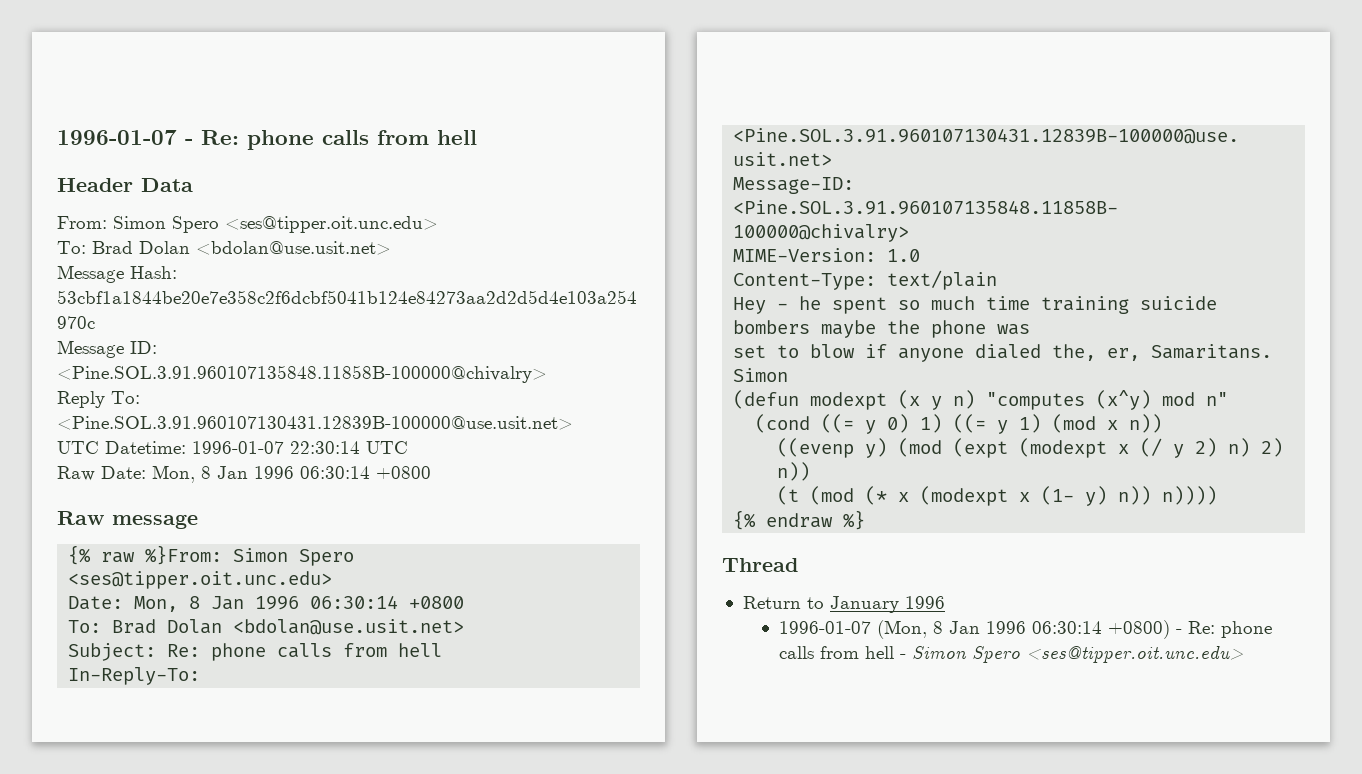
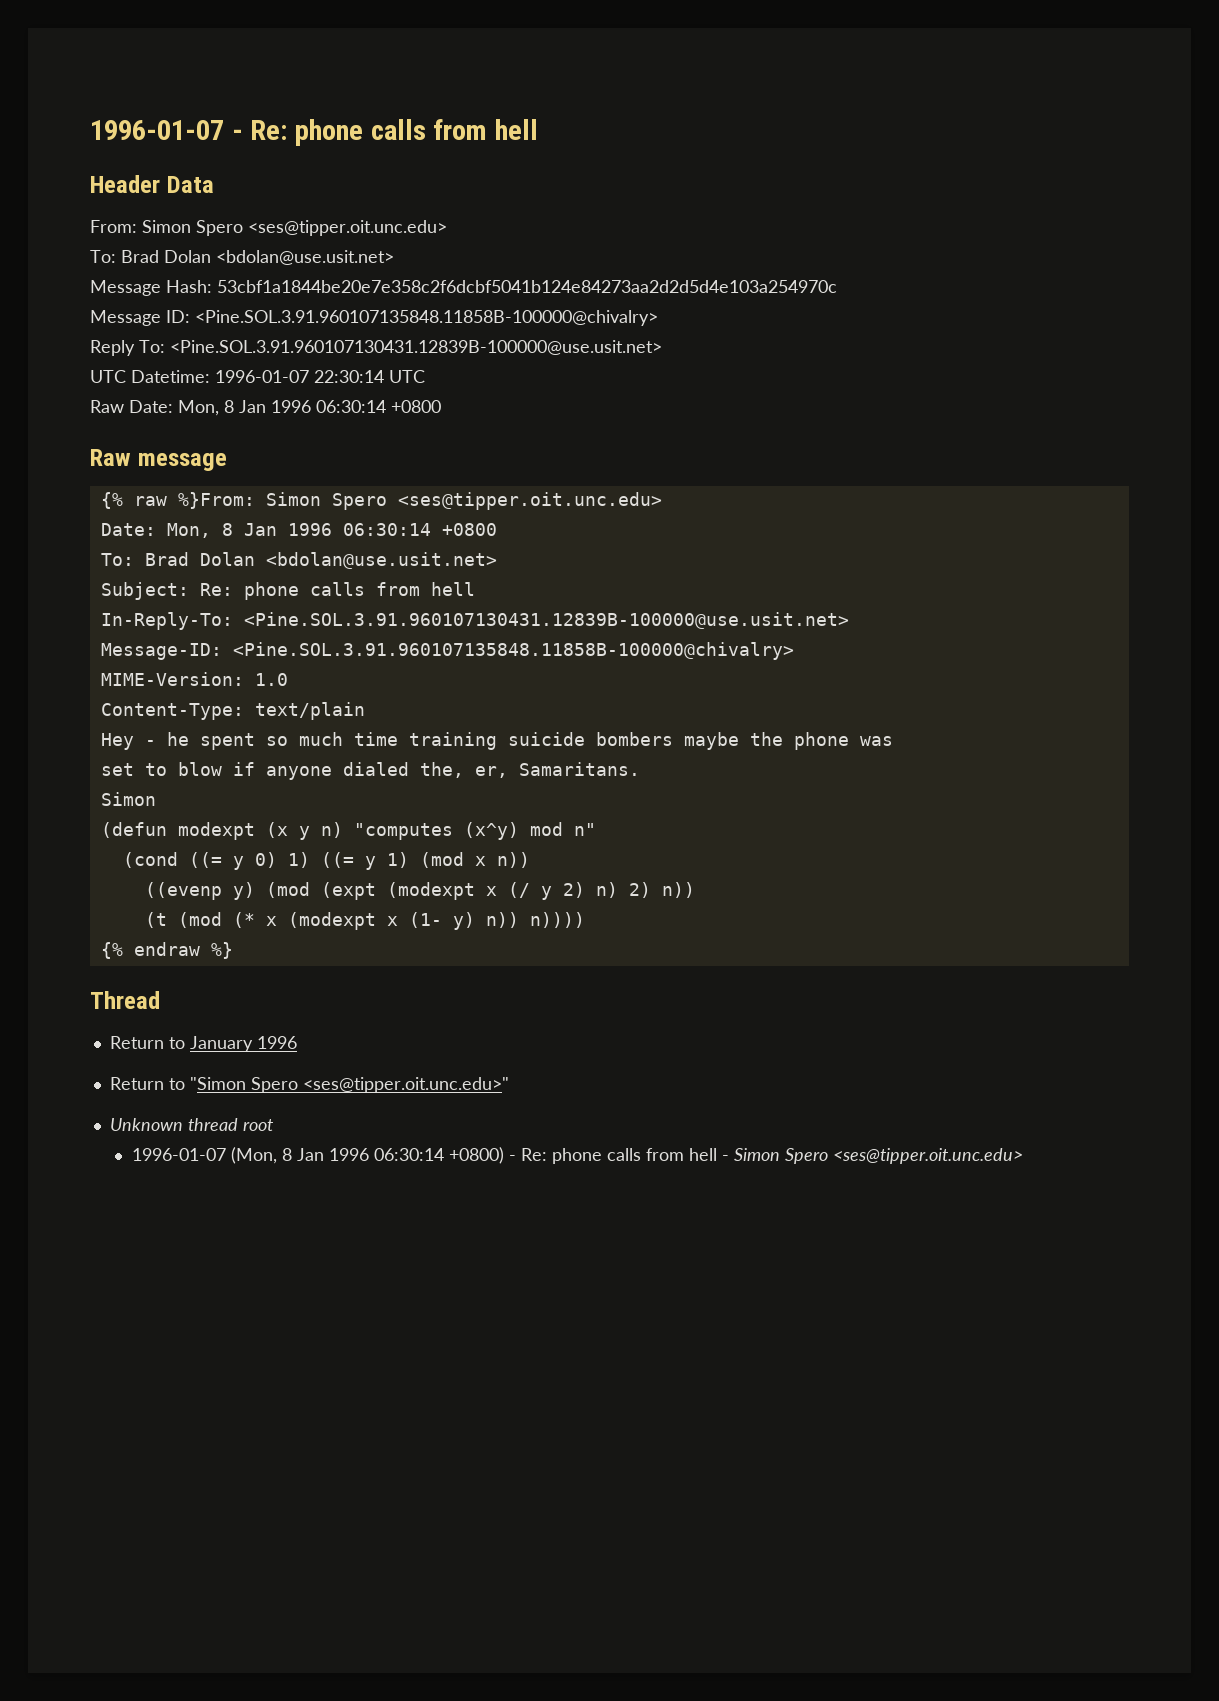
(945, 602) none -> [109,1077,509,1093] [109,1118,274,1131] // Return to "Simon Spero <ses@tipper.oit.unc.edu>" // Unknown thread root

